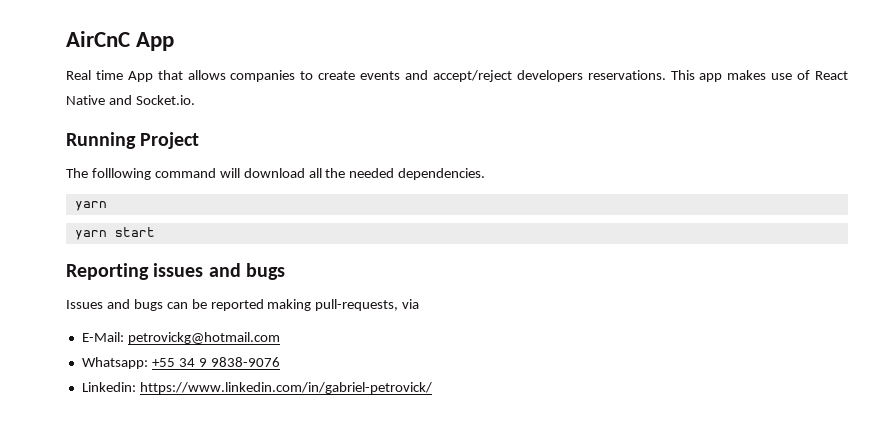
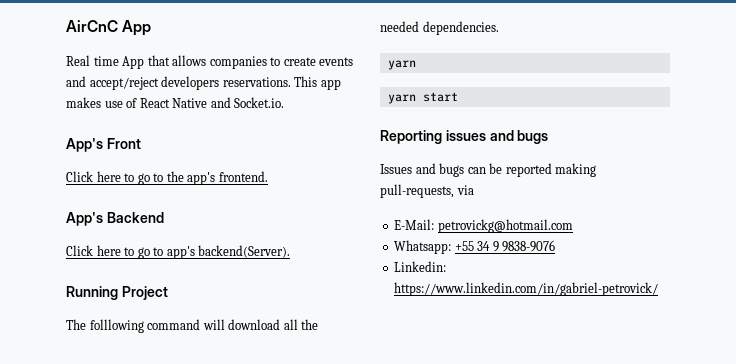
(195, 100) none -> [66,138,141,152] [66,171,268,185] [66,212,164,226] [66,245,291,259] // App's Front // Click here to go to the app's frontend. // App's Backend // Click here to go to app's backend(Server).

